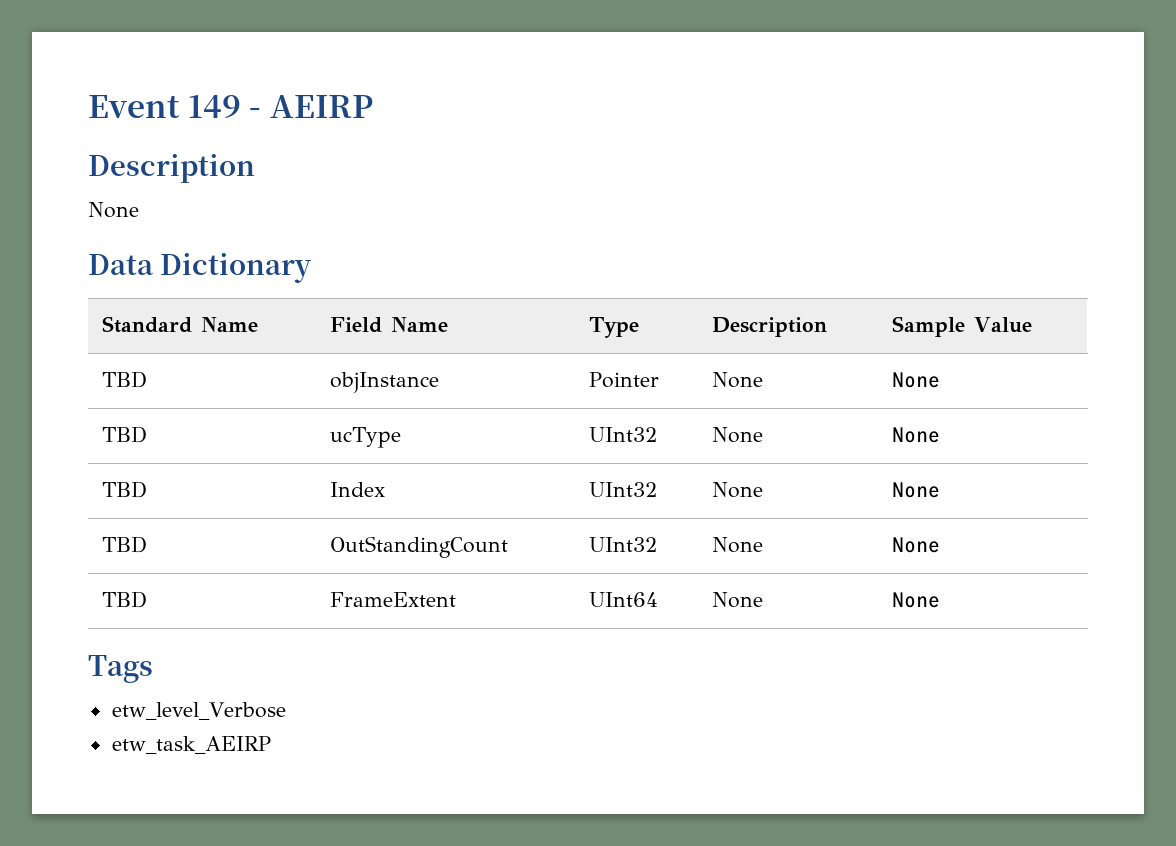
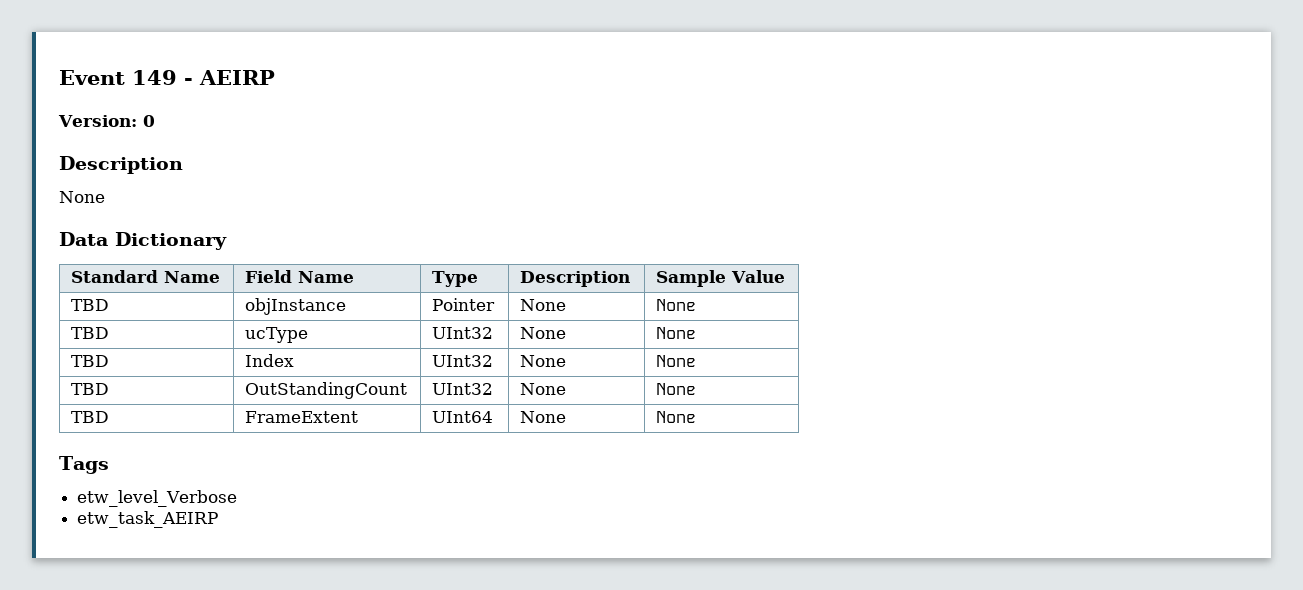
(373, 106) none -> [58,115,155,127] // Version: 0

